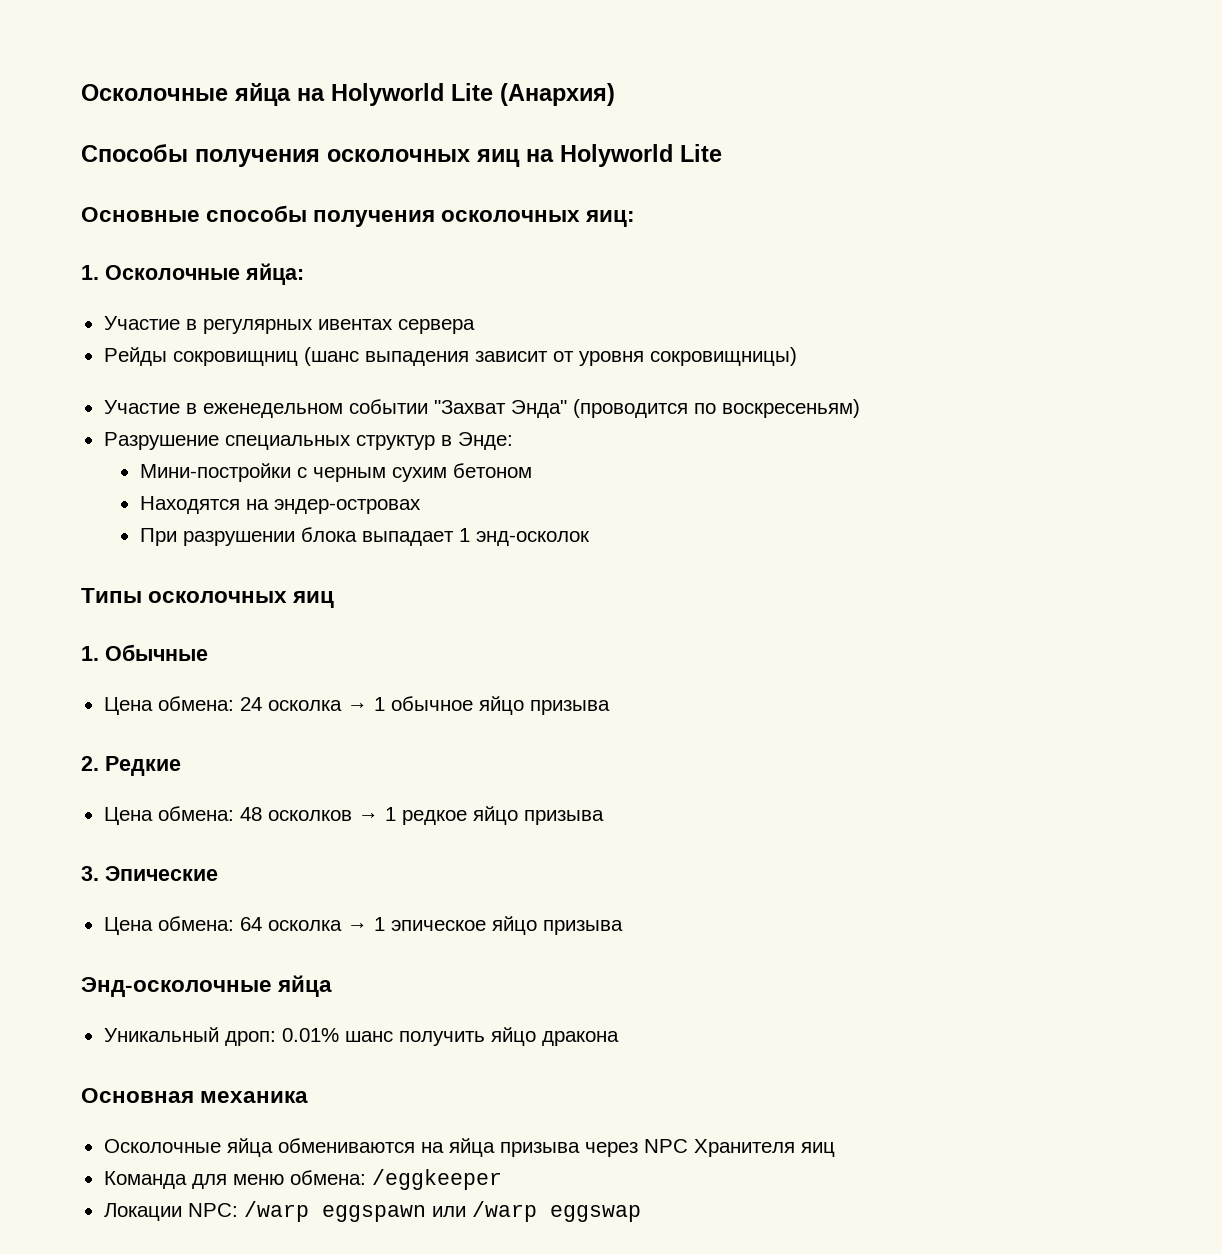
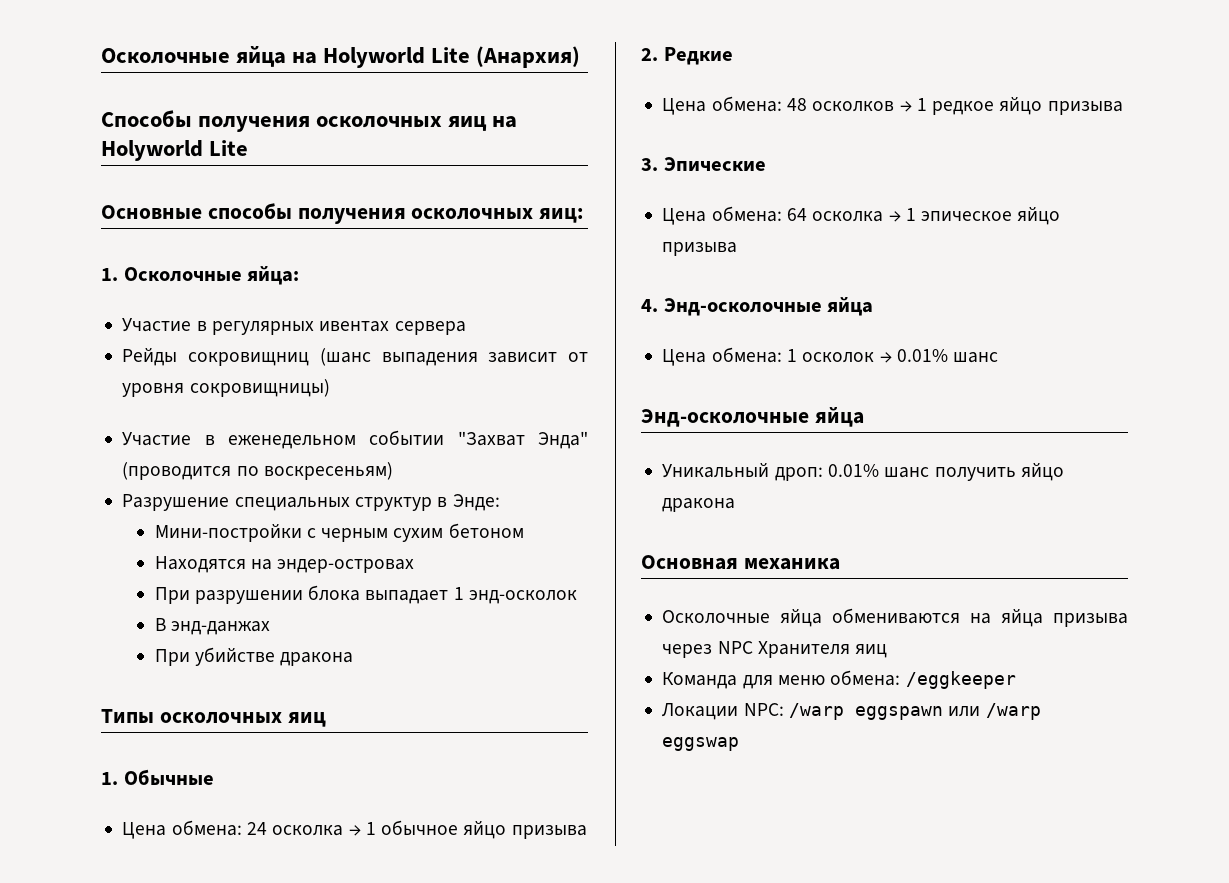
(590, 538) none -> [154,618,270,635] [154,647,354,666] // В энд-данжах // При убийстве дракона
(623, 927) none -> [641,297,874,316] [662,347,999,366] // 4. Энд-осколочные яйца // Цена обмена: 1 осколок → 0.01% шанс

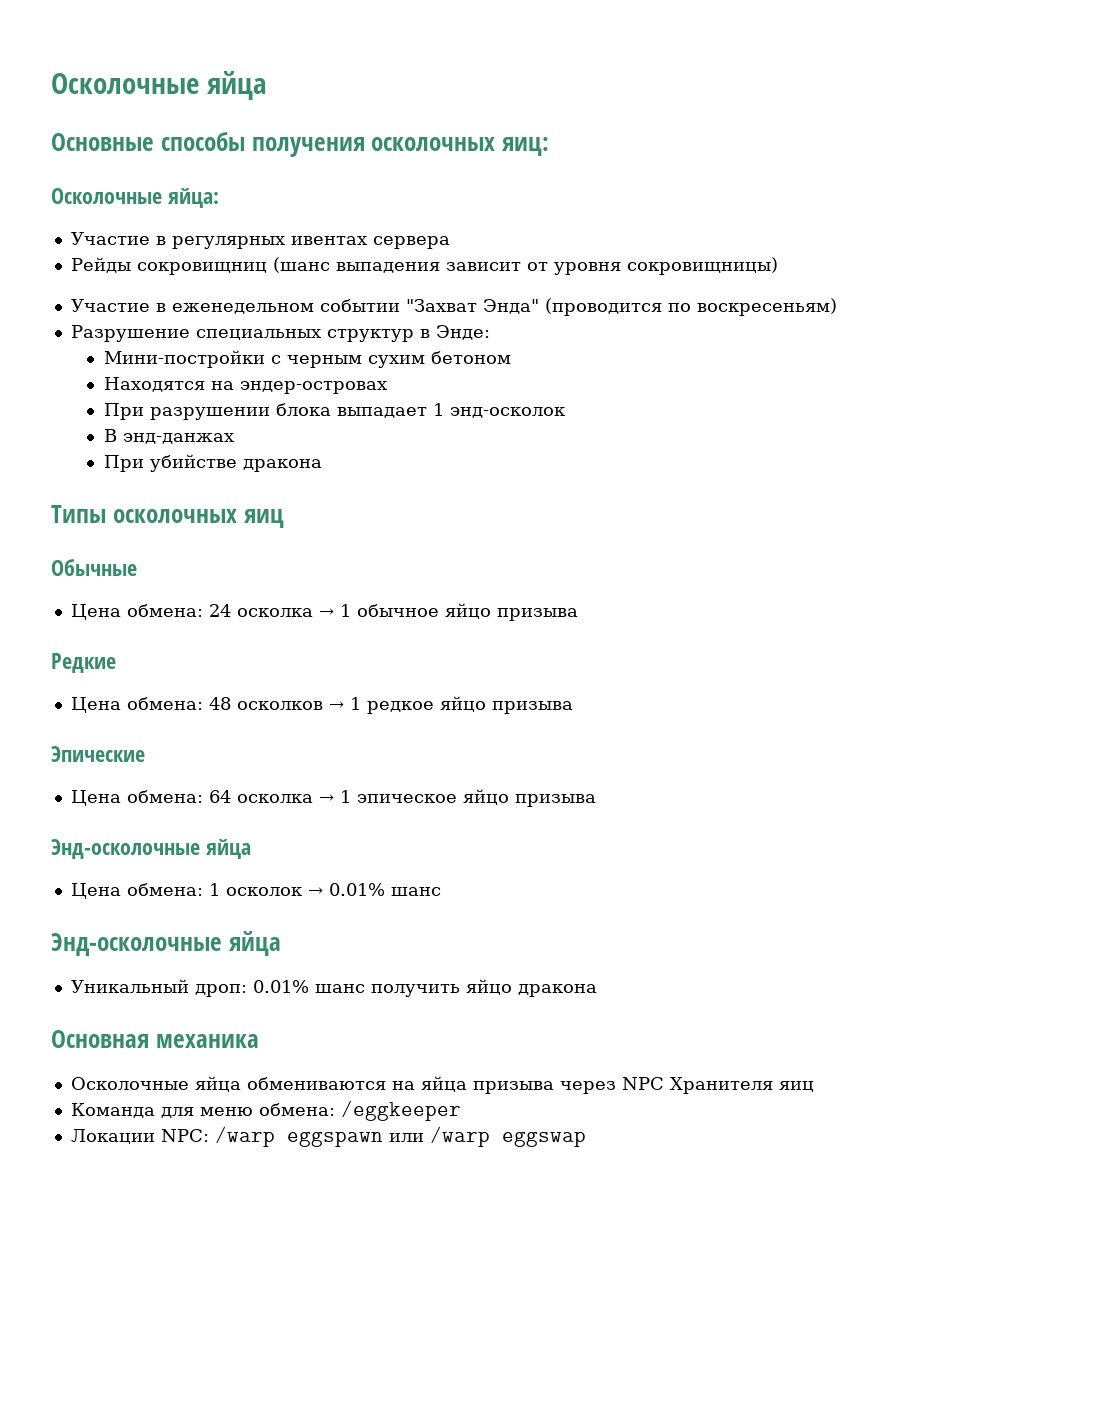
[101,46,581,68] [101,110,518,132] [101,140,249,161] Осколочные яйца на Holyworld Lite (Анархия) // Способы получения осколочных яиц на Holyworld Lite -> [51,71,267,100] Осколочные яйца
[101,268,118,281] 1. -> (549, 146) none
[101,772,118,785] 1. -> (284, 518) none
[641,48,658,61] 2. -> (578, 614) none
[641,158,658,171] 3. -> (573, 707) none
[641,299,658,312] 4. -> (596, 800) none

